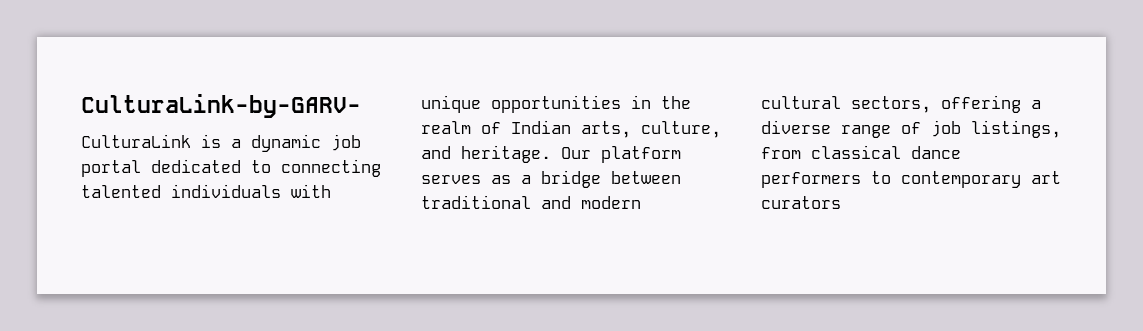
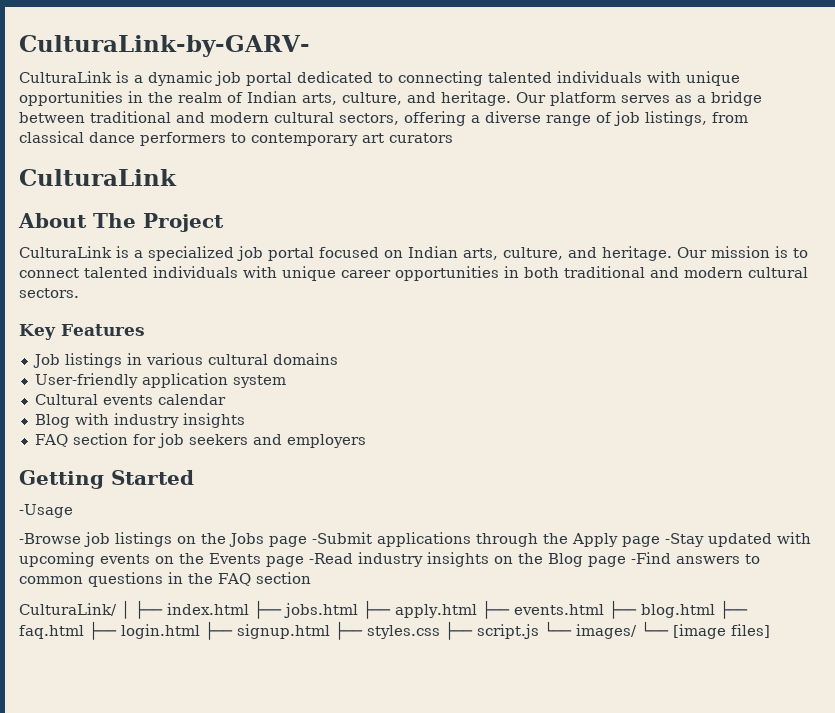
(841, 202) none -> [19,169,177,186] [18,213,224,232] [19,246,808,261] [19,266,808,281] [19,288,79,298] [19,324,145,340] [32,353,338,368] [34,373,286,388] [34,394,226,405] [34,413,245,428] [34,433,366,448] [19,470,194,489] [19,504,73,518] [19,532,811,547] [19,552,760,567] [19,572,311,587] [19,600,748,619] [19,621,770,640] // CulturaLink // About The Project // CulturaLink is a specialized job portal focused on Indian arts, culture, and heritage. Our mission is to connect talented individuals with unique career opportunities in both traditional and modern cultural sectors. // Key Features // Job listings in various cultural domains // User-friendly application system // Cultural events calendar // Blog with industry insights // FAQ section for job seekers and employers // Getting Started // -Usage // -Browse job listings on the Jobs page -Submit applications through the Apply page -Stay updated with upcoming events on the Events page -Read industry insights on the Blog page -Find answers to common questions in the FAQ section // CulturaLink/ │ ├── index.html ├── jobs.html ├── apply.html ├── events.html ├── blog.html ├── faq.html ├── login.html ├── signup.html ├── styles.css ├── script.js └── images/ └── [image files]

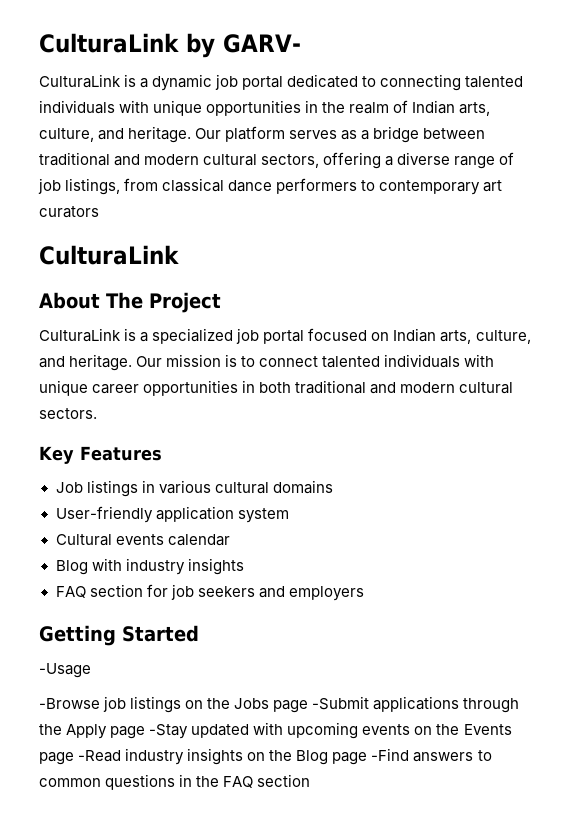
[19,35,310,57] CulturaLink-by-GARV- -> [39,33,301,58] CulturaLink by GARV-
[19,600,748,619] [19,621,770,640] // CulturaLink/ │ ├── index.html ├── jobs.html ├── apply.html ├── events.html ├── blog.html ├── faq.html ├── login.html ├── signup.html ├── styles.css ├── script.js └── images/ └── [image files] -> (311, 780) none

